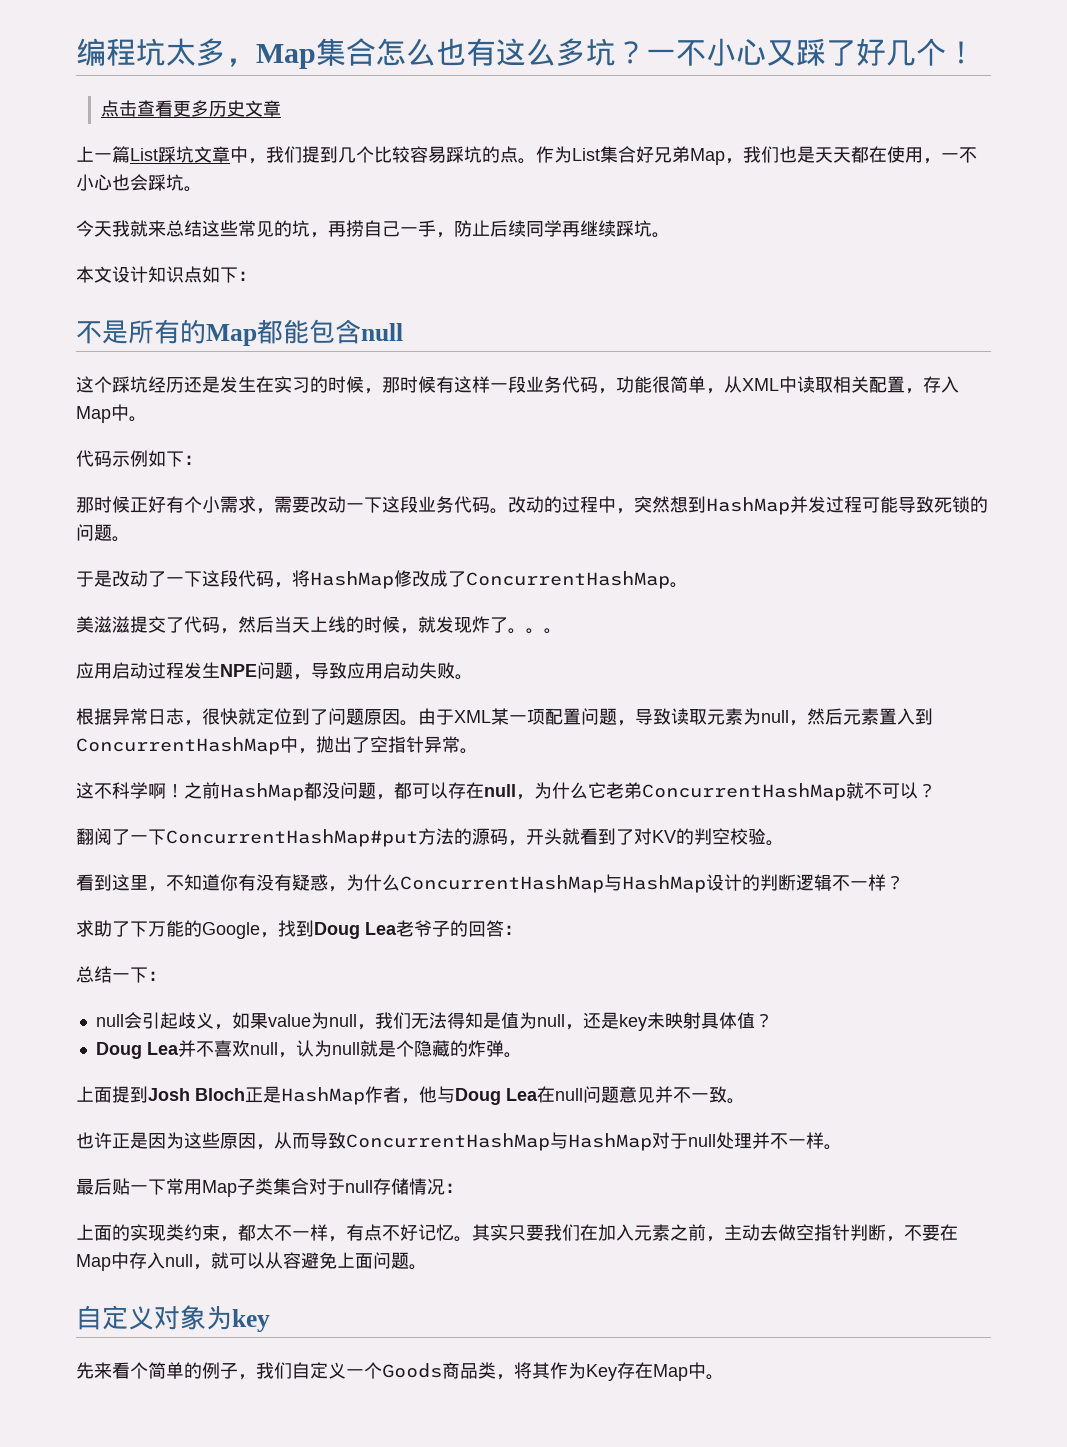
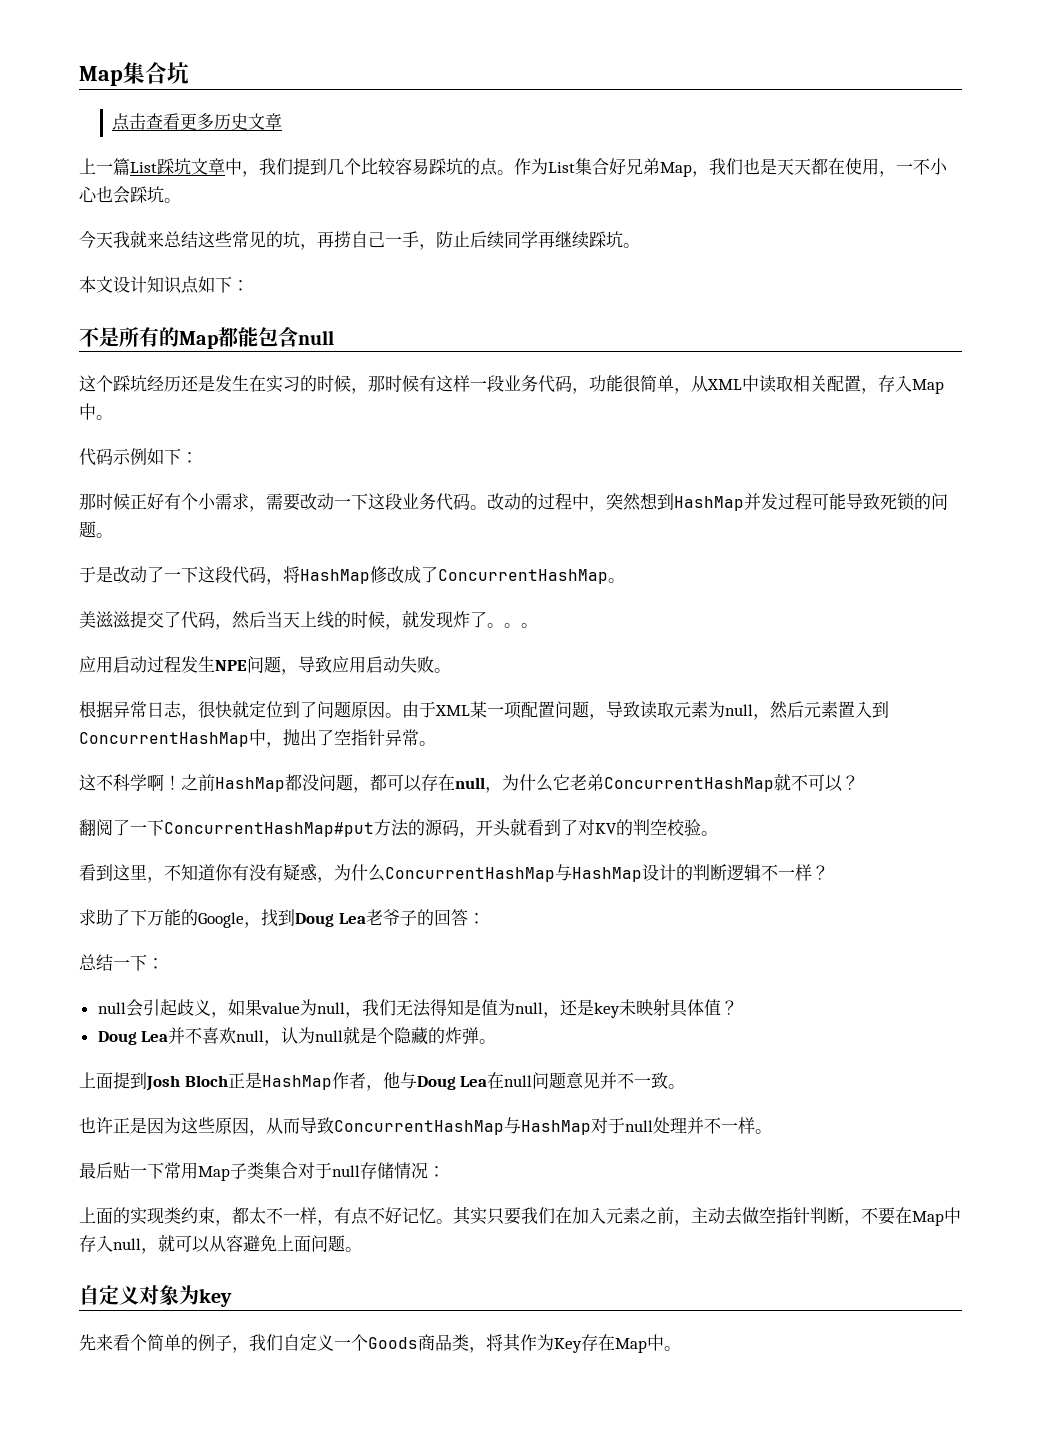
[76,38,976,69] 编程坑太多，Map集合怎么也有这么多坑？一不小心又踩了好几个！ -> [79,62,189,86] Map集合坑

